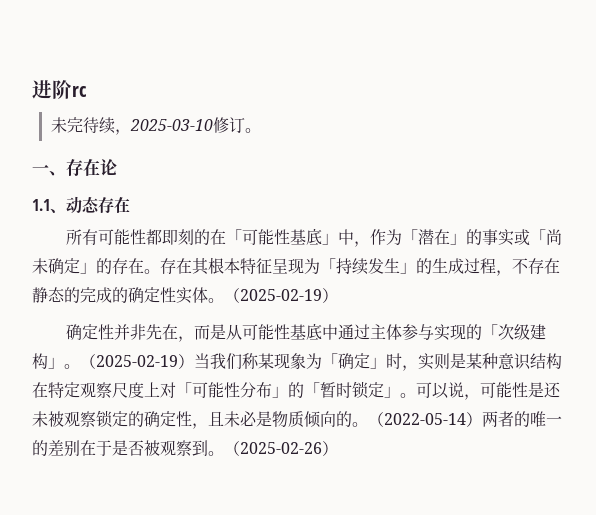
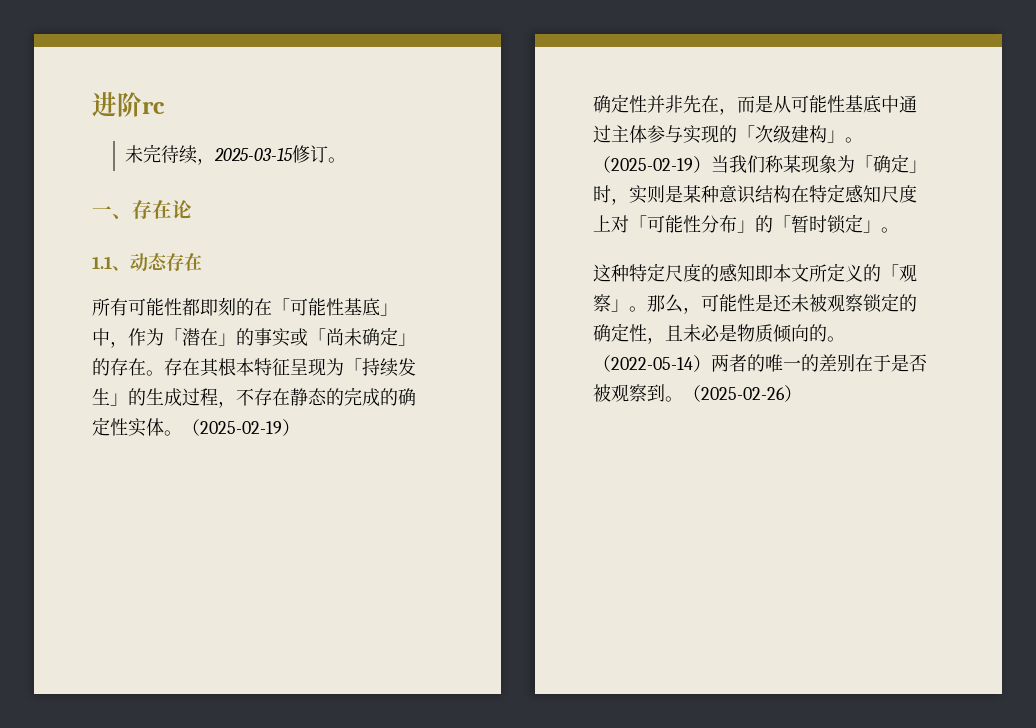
[129,119,213,131] 2025-03-10 -> [214,148,294,161] 2025-03-15
[80,382,112,399] 观察 -> [845,185,881,203] 感知
[416,382,464,399] 可以说 -> [593,263,917,282] [593,294,683,313] // 这种特定尺度的感知即本文所定义的「观察」。那么

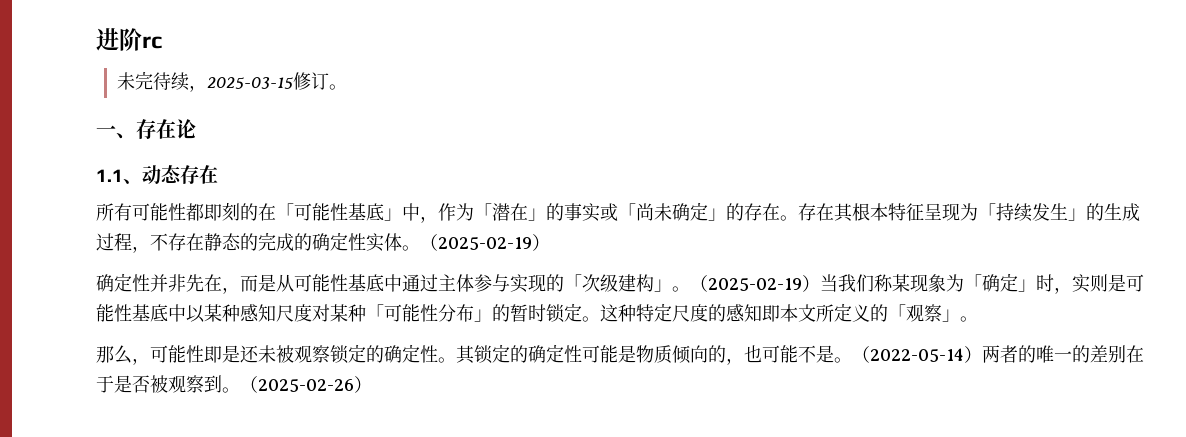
[683,184,845,204] 某种意识结构在特定 -> [1126,274,1144,292] [96,304,240,323] 可能性基底中以某种
[593,215,629,233] 上对 -> [312,304,366,322] 对某种
[773,215,791,231] 「 -> (510, 313) none
[863,220,899,233] 」。 // -> [582,316,600,322] 。
(647, 309) none -> (978, 319) //
(755, 303) none -> [204,346,222,363] 即
[647,324,827,344] ，且未必是物质倾向的 -> [438,344,834,365] 。其锁定的确定性可能是物质倾向的，也可能不是

